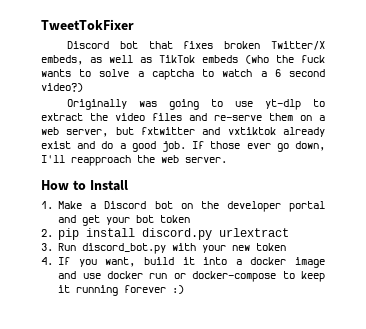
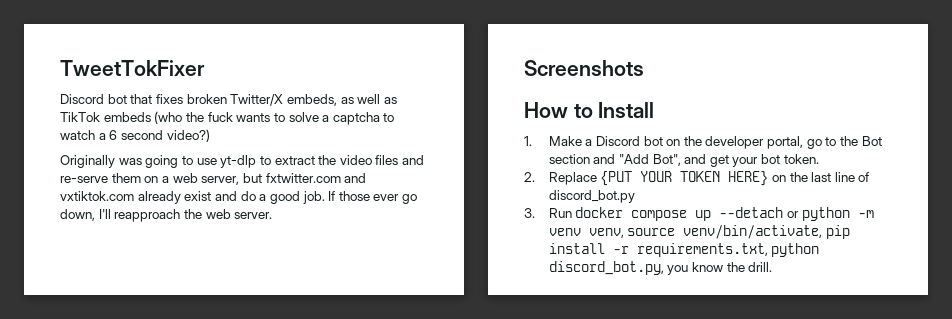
[141,127,276,135] fxtwitter and vxtiktok -> [265,173,367,183] [60,191,134,201] fxtwitter.com and vxtiktok.com
(227, 160) none -> [524,60,644,76] // Screenshots
[289,201,325,212] portal -> [767,136,882,149] [548,154,681,166] portal, go to the Bot section and "Add Bot",
[160,215,191,223] token -> [783,154,819,164] token.
[58,228,290,240] [41,243,287,254] [41,257,325,268] [58,271,325,282] [58,285,185,296] pip install discord.py urlextract // 3. Run discord_bot.py with your new token // 4. If you want, build it into a docker image and use docker run or docker-compose to keep it running forever :) -> [548,171,870,186] [548,190,635,203] [524,207,874,221] [548,225,850,239] [548,243,820,257] [548,261,773,275] Replace {PUT YOUR TOKEN HERE} on the last line of discord_bot.py // 3. Run docker compose up --detach or python -m venv venv, source venv/bin/activate, pip install -r requirements.txt, python discord_bot.py, you know the drill.

